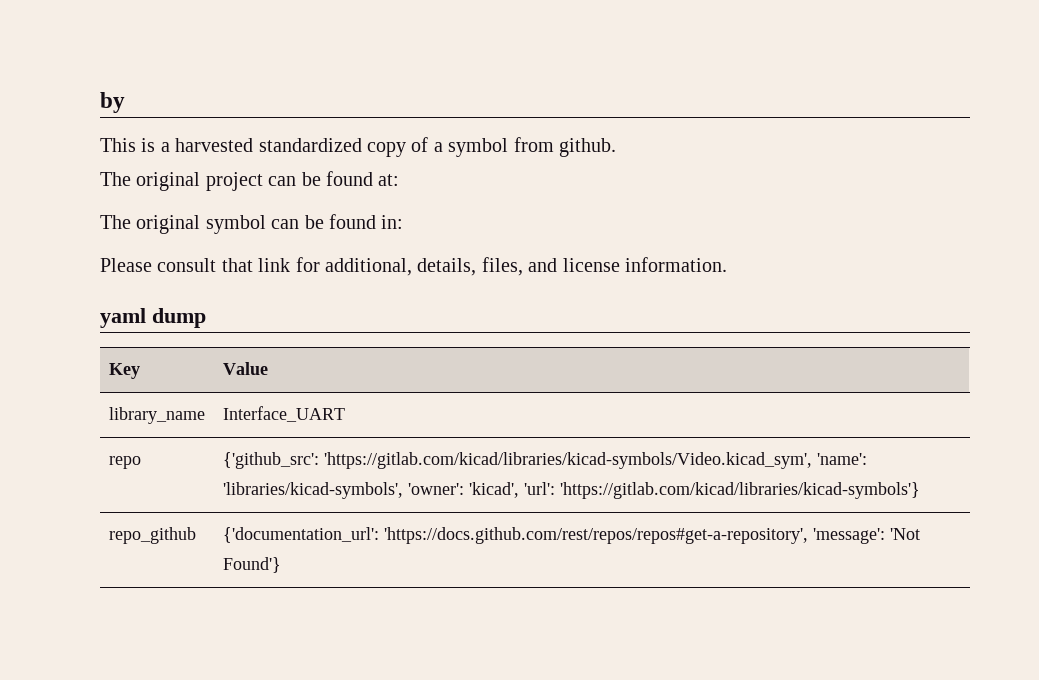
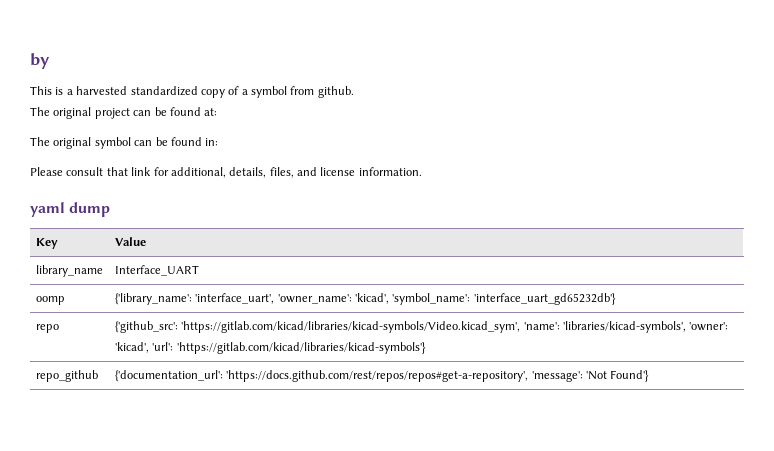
(345, 414) none -> [35,296,65,305] [114,293,616,305] // oomp | {'library_name': 'interface_uart', 'owner_name': 'kicad', 'symbol_name': 'interface_uart_gd65232db'}

